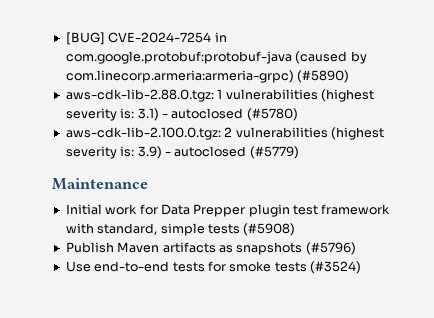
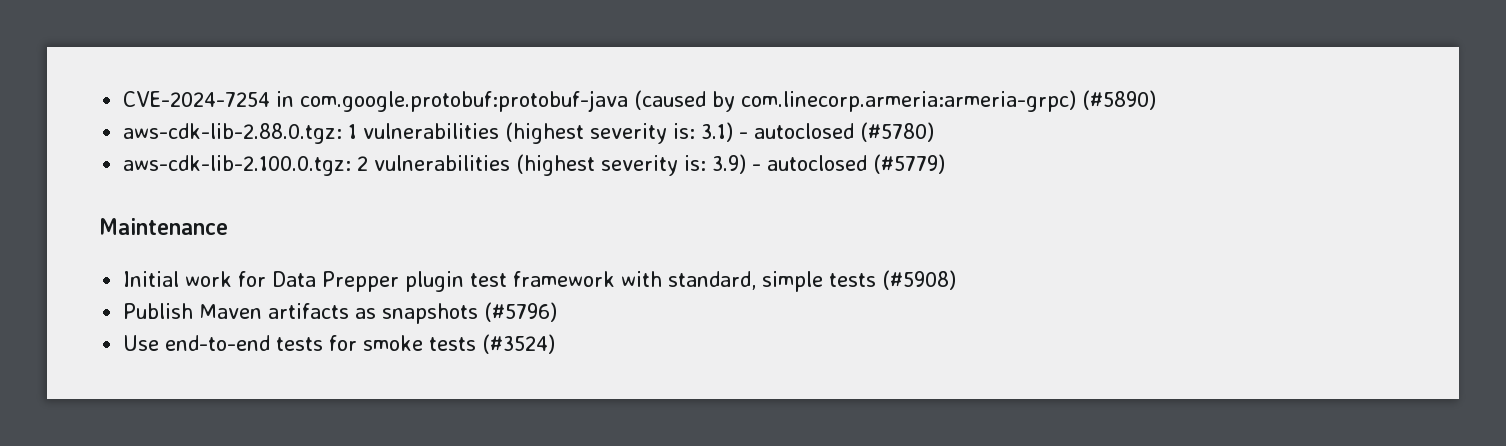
[65,32,105,45] [BUG] -> (123, 99) none

